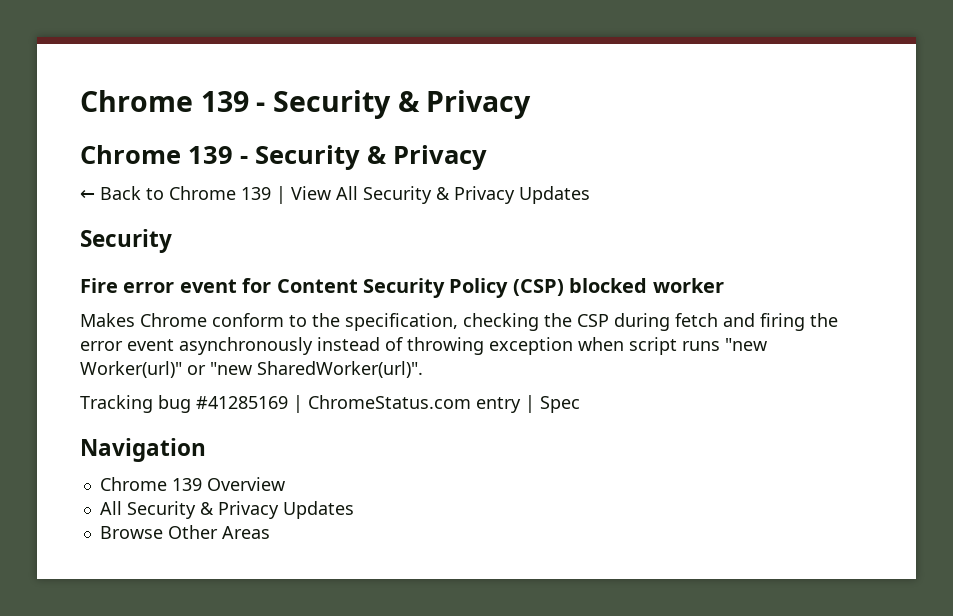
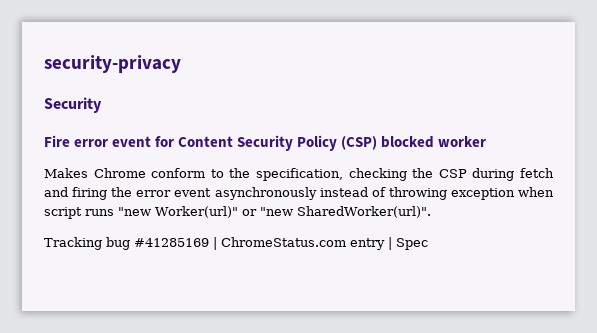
[80,90,532,119] [80,145,487,170] [80,186,590,204] Chrome 139 - Security & Privacy // Chrome 139 - Security & Privacy // ← Back to Chrome 139 | View All Security & Privacy Updates -> [44,55,181,73] security-privacy
[80,438,206,462] [99,477,285,491] [99,501,354,519] [99,525,270,539] // Navigation // Chrome 139 Overview // All Security & Privacy Updates // Browse Other Areas -> (428, 244) none

